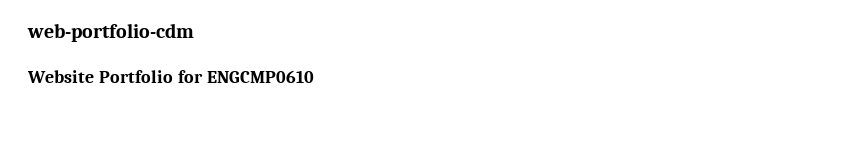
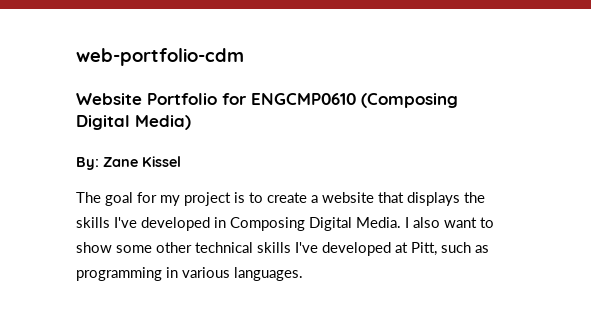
(314, 76) none -> [361,93,458,108] [76,115,191,130] [76,156,181,170] [76,192,485,206] [76,217,494,231] [76,242,489,256] [76,267,303,281] (Composing Digital Media) // By: Zane Kissel // The goal for my project is to create a website that displays the skills I've developed in Composing Digital Media. I also want to show some other technical skills I've developed at Pitt, such as programming in various languages.

